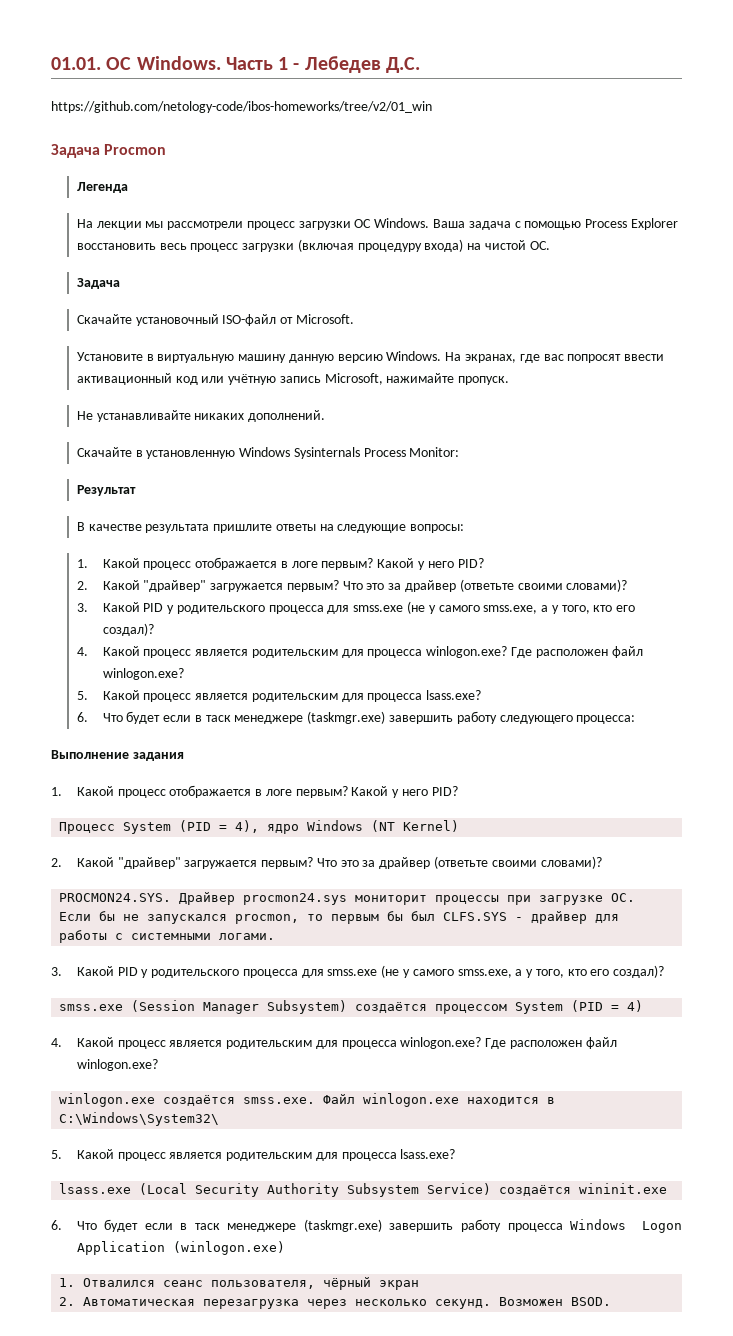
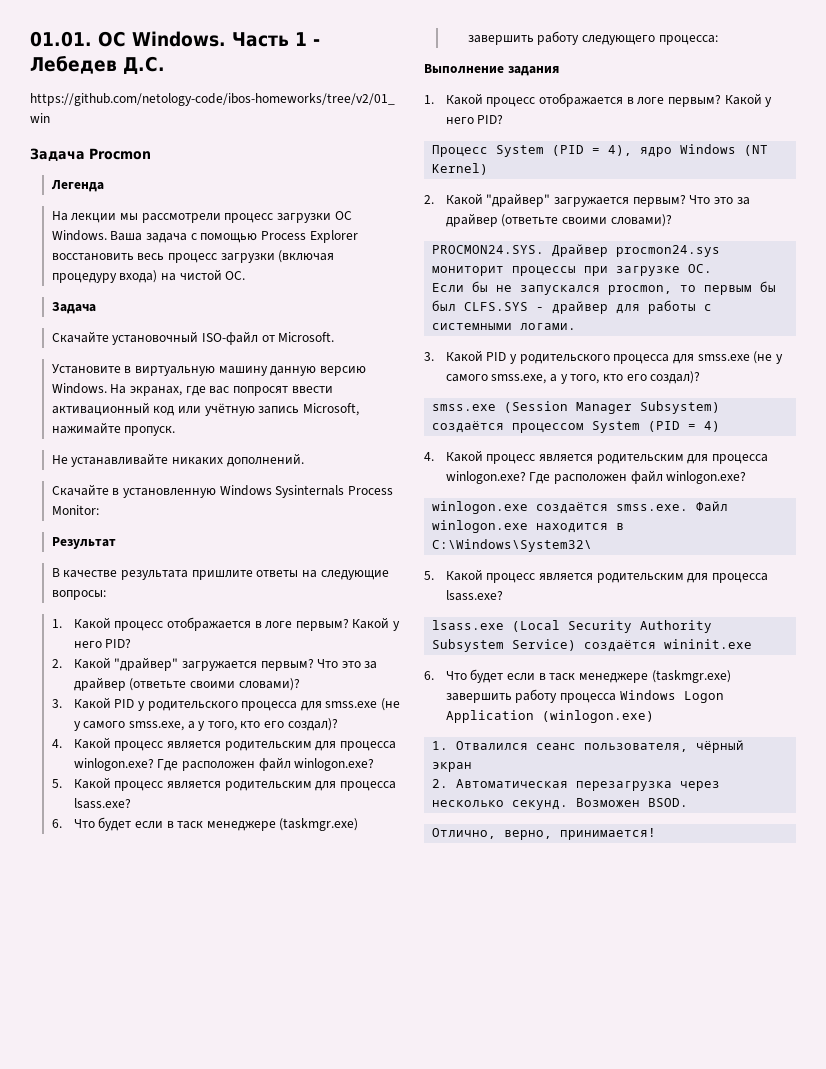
(612, 1301) none -> [432,828,657,840] // Отлично, верно, принимается!

